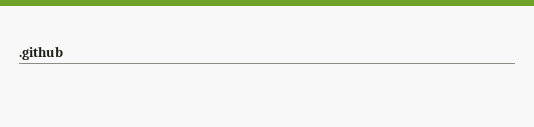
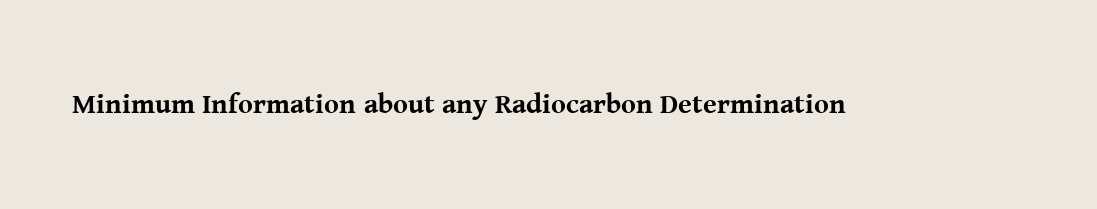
[19,46,63,60] .github -> [72,92,847,120] Minimum Information about any Radiocarbon Determination

